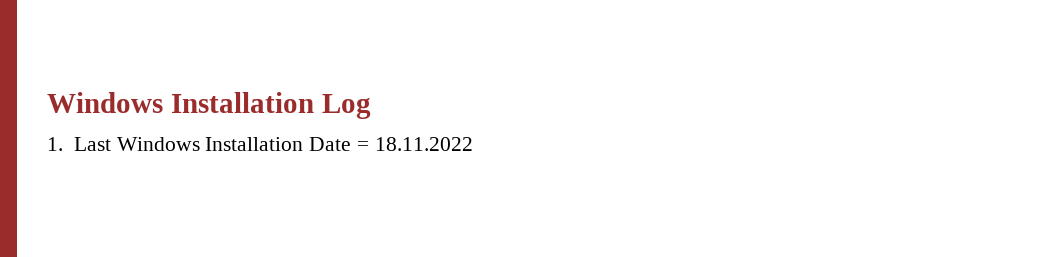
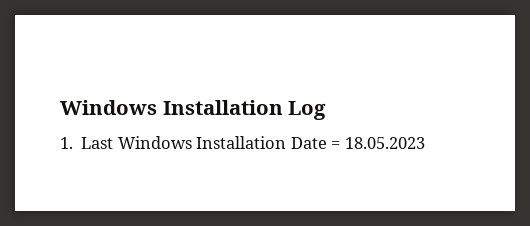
[374,137,473,151] 18.11.2022 -> [344,137,425,149] 18.05.2023

